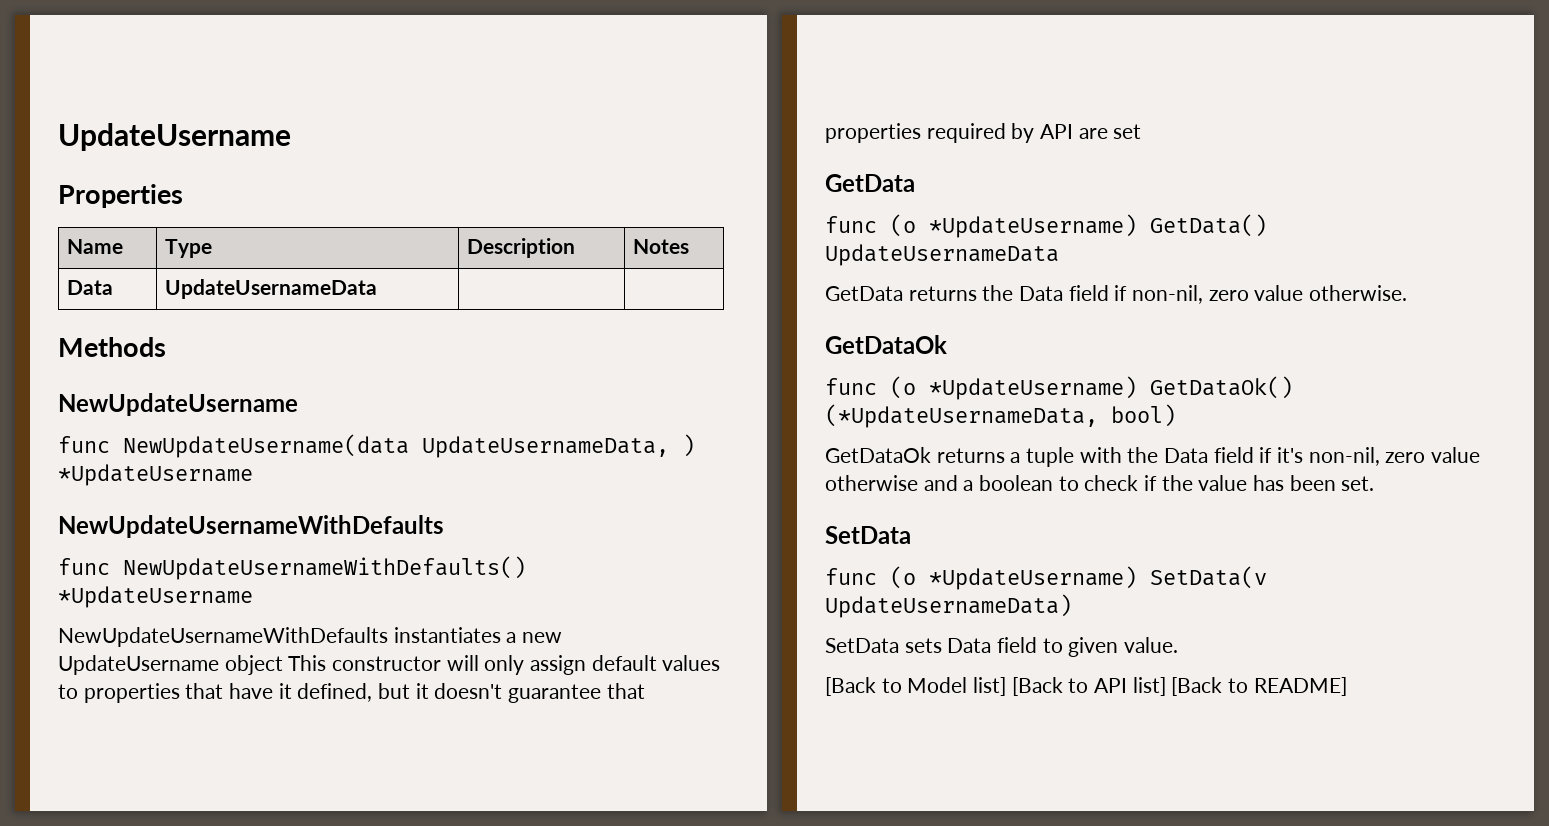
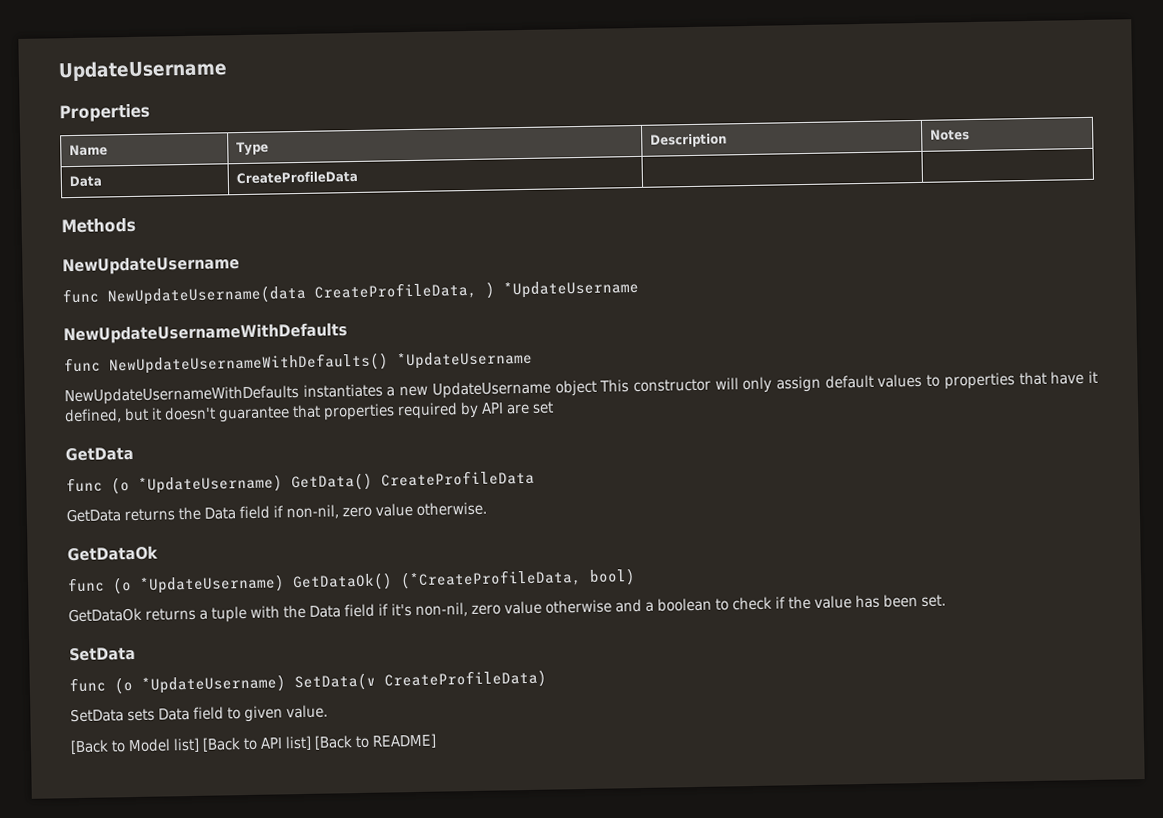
[165,279,378,299] UpdateUsernameData -> [235,170,358,185] CreateProfileData
[422,436,669,458] UpdateUsernameData, -> [314,281,478,301] CreateProfileData,
[825,244,1059,266] UpdateUsernameData -> [381,469,535,487] CreateProfileData
[825,404,1098,428] (*UpdateUsernameData, -> [400,569,582,590] (*CreateProfileData,
[825,594,1072,618] UpdateUsernameData) -> [384,669,547,690] CreateProfileData)

